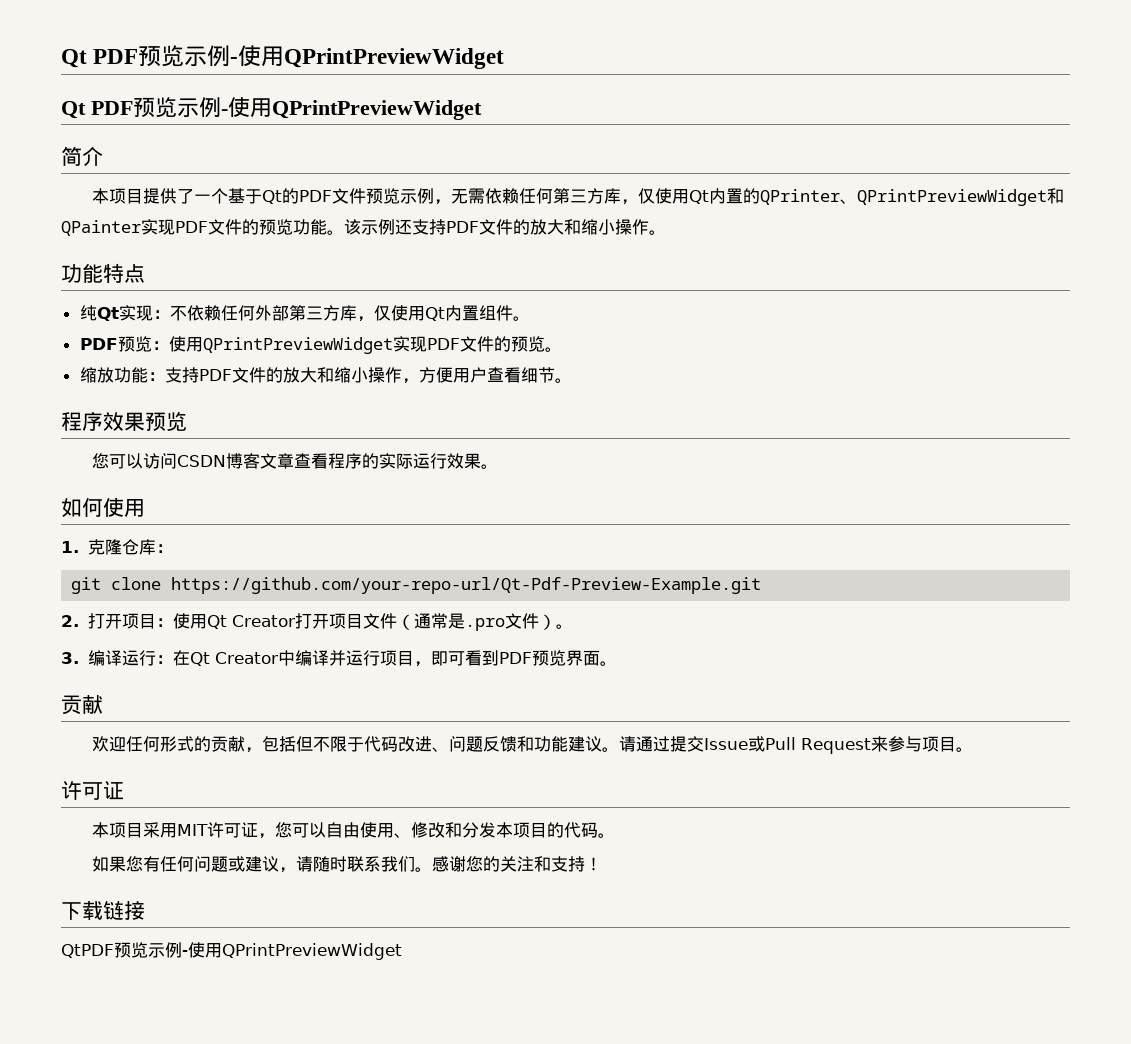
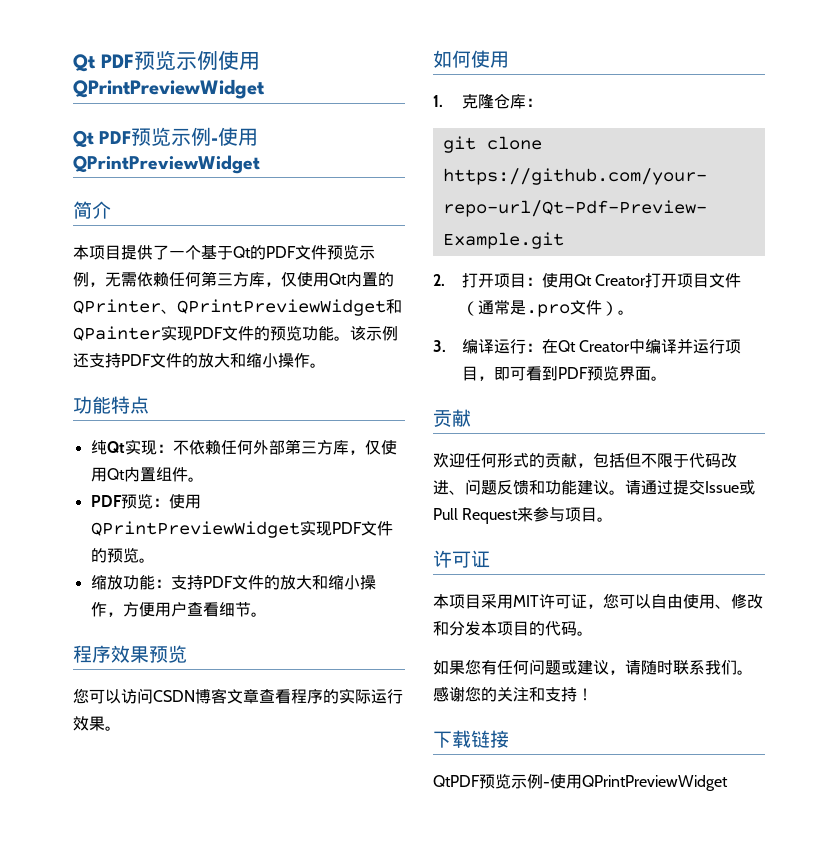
[61,45,239,68] Qt PDF预览示例- -> [73,50,218,72] Qt PDF预览示例

